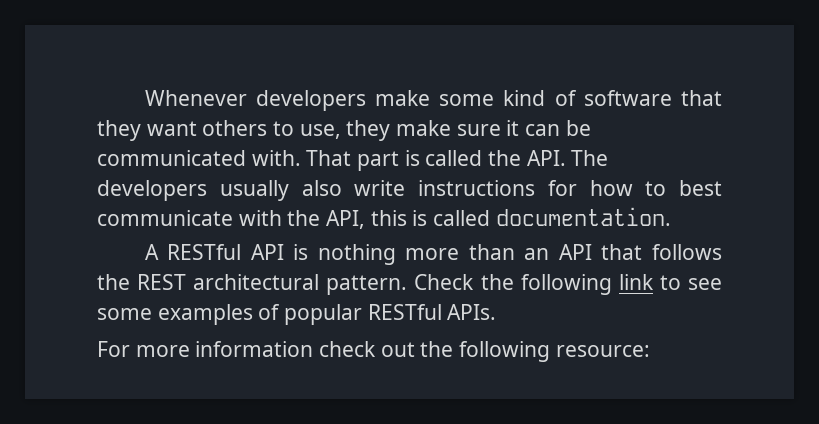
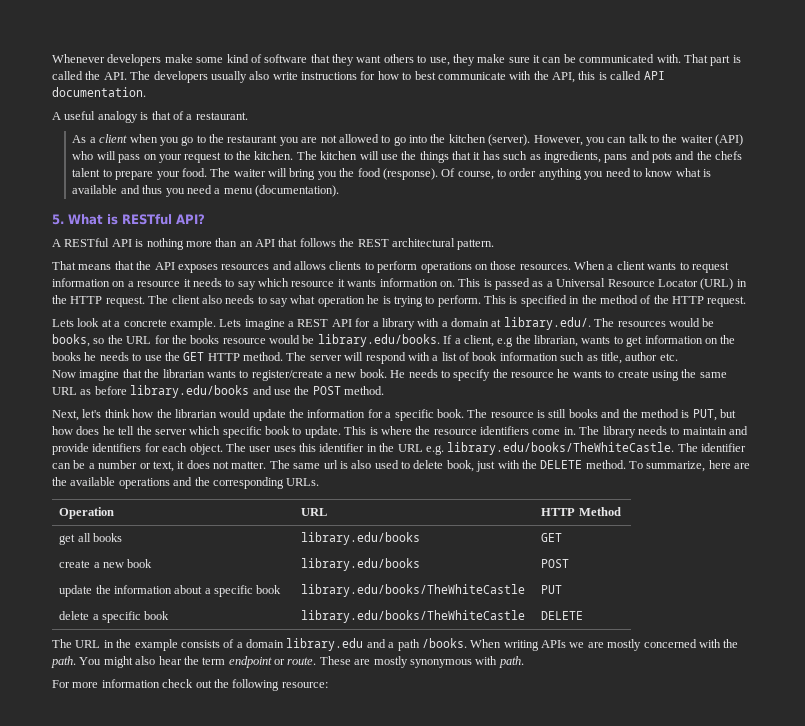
(491, 218) none -> [643,71,665,80] API
(671, 216) none -> [52,111,248,123] [72,134,744,146] [72,151,743,163] [72,168,712,180] [72,185,340,197] [52,214,205,225] // A useful analogy is that of a restaurant. // As a client when you go to the restaurant you are not allowed to go into the kitchen (server). However, you can talk to the waiter (API) who will pass on your request to the kitchen. The kitchen will use the things that it has such as ingredients, pans and pots and the chefs talent to prepare your food. The waiter will bring you the food (response). Of course, to order anything you need to know what is available and thus you need a menu (documentation). // 5. What is RESTful API?
[414,274,722,295] [97,304,497,325] Check the following link to see some examples of popular RESTful APIs. -> [52,261,729,273] [52,278,747,290] [52,295,747,307] [52,317,715,330] [52,334,736,347] [52,352,678,364] [52,369,727,381] [52,385,384,398] [52,409,736,421] [52,426,748,438] [52,442,746,455] [52,460,751,472] [52,477,320,489] [59,507,115,519] [301,508,328,516] [541,507,621,516] [59,533,122,545] [301,532,421,545] [541,533,563,542] [59,559,153,568] [301,558,421,571] [541,559,570,568] [59,585,282,597] [301,584,526,597] [541,585,563,594] [59,611,170,623] [301,610,526,623] [541,611,584,620] [52,638,739,651] [51,656,524,668] // That means that the API exposes resources and allows clients to perform operations on those resources. When a client wants to request information on a resource it needs to say which resource it wants information on. This is passed as a Universal Resource Locator (URL) in the HTTP request. The client also needs to say what operation he is trying to perform. This is specified in the method of the HTTP request. // Lets look at a concrete example. Lets imagine a REST API for a library with a domain at library.edu/. The resources would be books, so the URL for the books resource would be library.edu/books. If a client, e.g the librarian, wants to get information on the books he needs to use the GET HTTP method. The server will respond with a list of book information such as title, author etc. // Now imagine that the librarian wants to register/create a new book. He needs to specify the resource he wants to create using the same URL as before library.edu/books and use the POST method. // Next, let's think how the librarian would update the information for a specific book. The resource is still books and the method is PUT, but how does he tell the server which specific book to update. This is where the resource identifiers come in. The library needs to maintain and provide identifiers for each object. The user uses this identifier in the URL e.g. library.edu/books/TheWhiteCastle. The identifier can be a number or text, it does not matter. The same url is also used to delete book, just with the DELETE method. To summarize, here are the available operations and the corresponding URLs. // Operation | URL | HTTP Method // get all books | library.edu/books | GET // create a new book | library.edu/books | POST // update the information about a specific book | library.edu/books/TheWhiteCastle | PUT // delete a specific book | library.edu/books/TheWhiteCastle | DELETE // The URL in the example consists of a domain library.edu and a path /books. When writing APIs we are mostly concerned with the path. You might also hear the term endpoint or route. These are mostly synonymous with path.

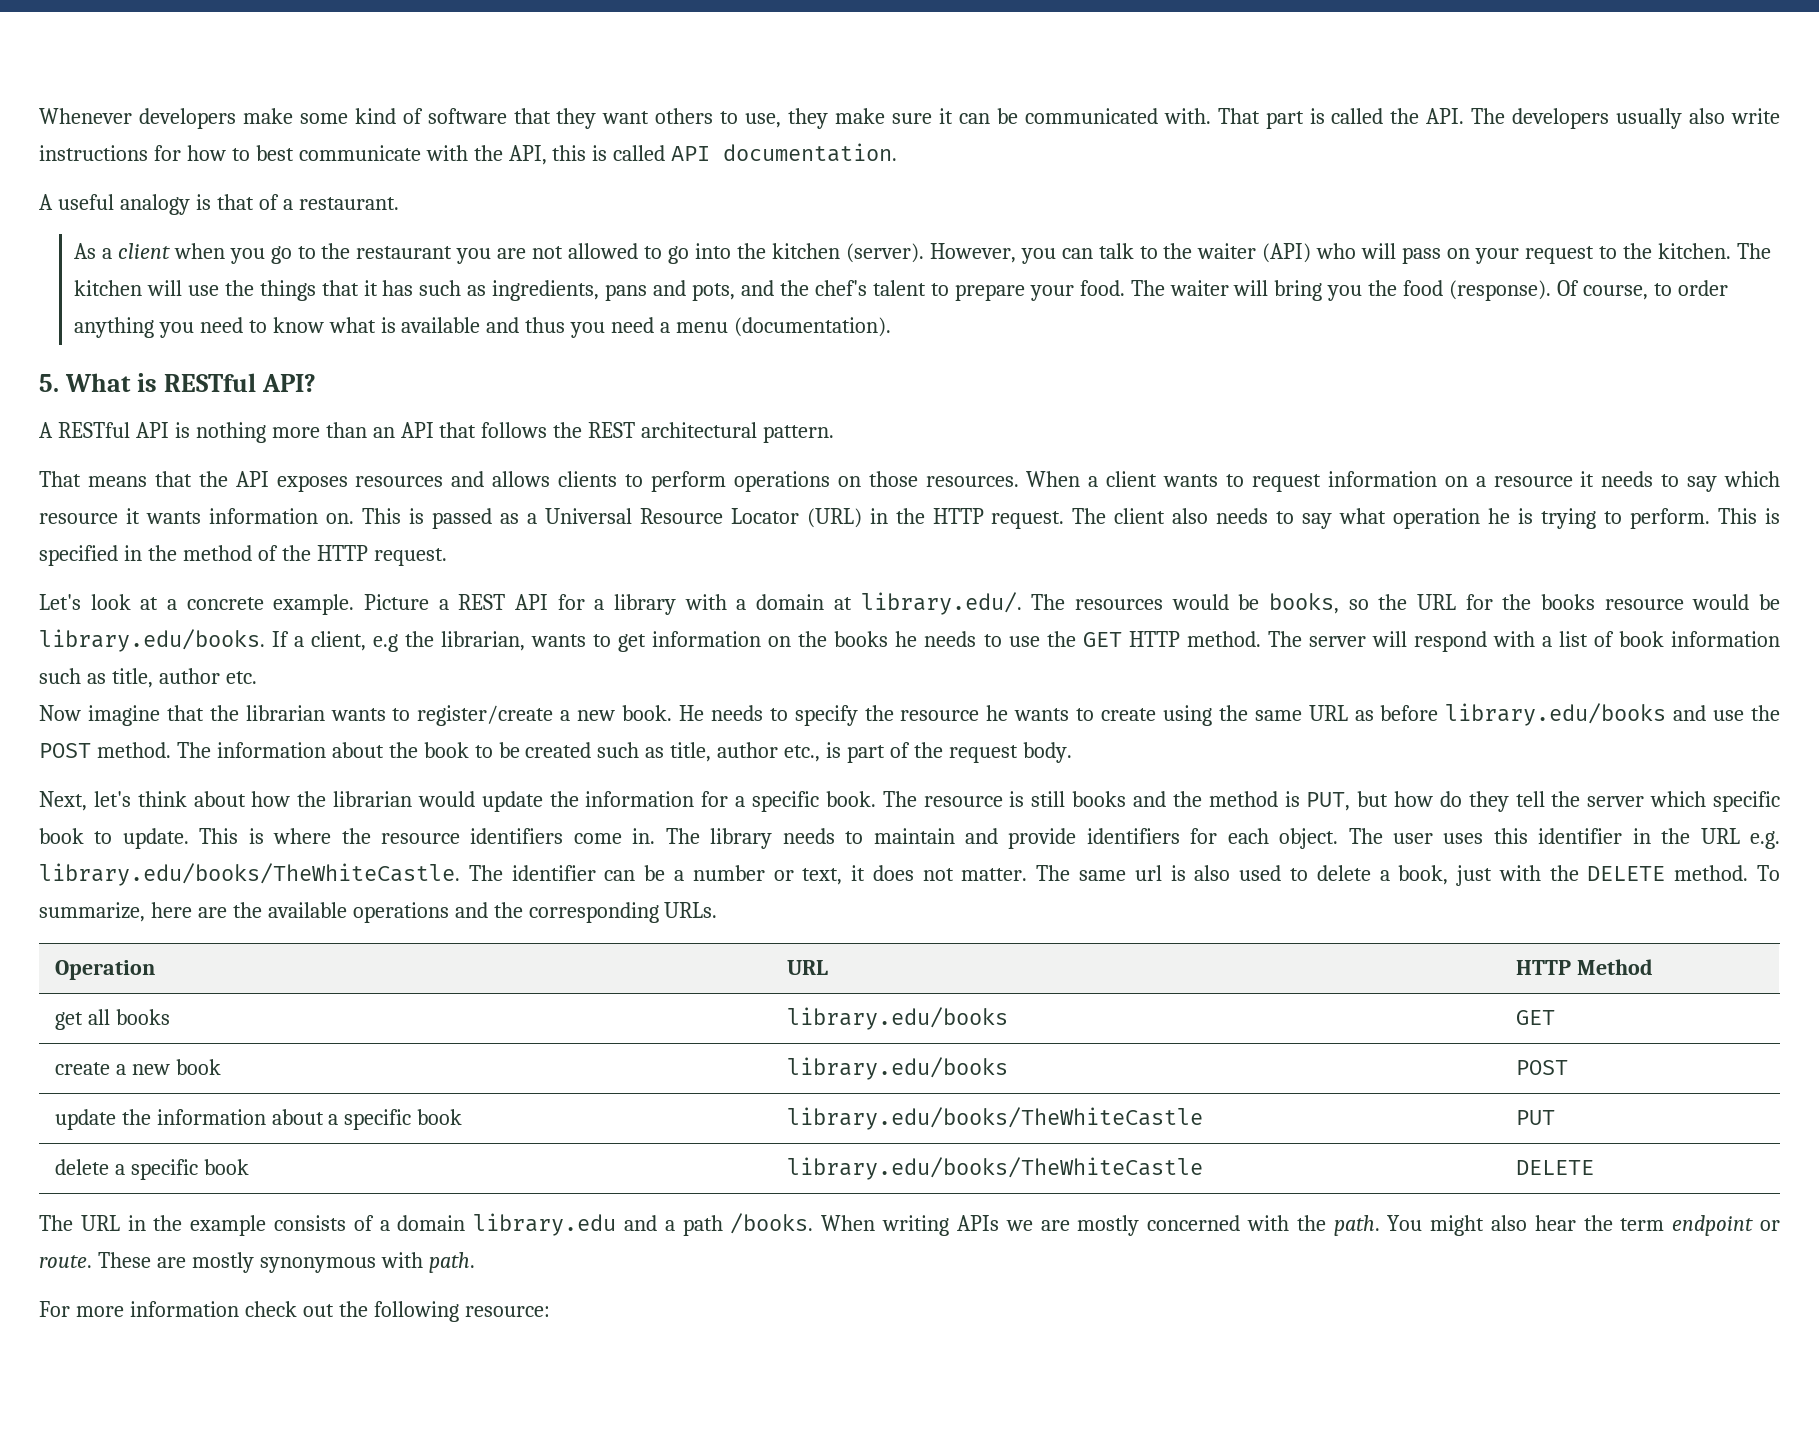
[652,151,743,163] pots and the chefs -> [692,280,867,301] pots, and the chef's
[52,319,74,327] Lets -> [39,594,81,610] Let's
[219,319,285,330] Lets imagine -> [364,594,430,610] Picture
(384, 390) none -> [176,742,1072,763] The information about the book to be created such as title, author etc., is part of the request body.
(130, 413) none -> [193,791,246,807] about
[76,426,115,435] does he -> [1439,791,1509,812] do they
(444, 464) none -> [1379,870,1390,881] a

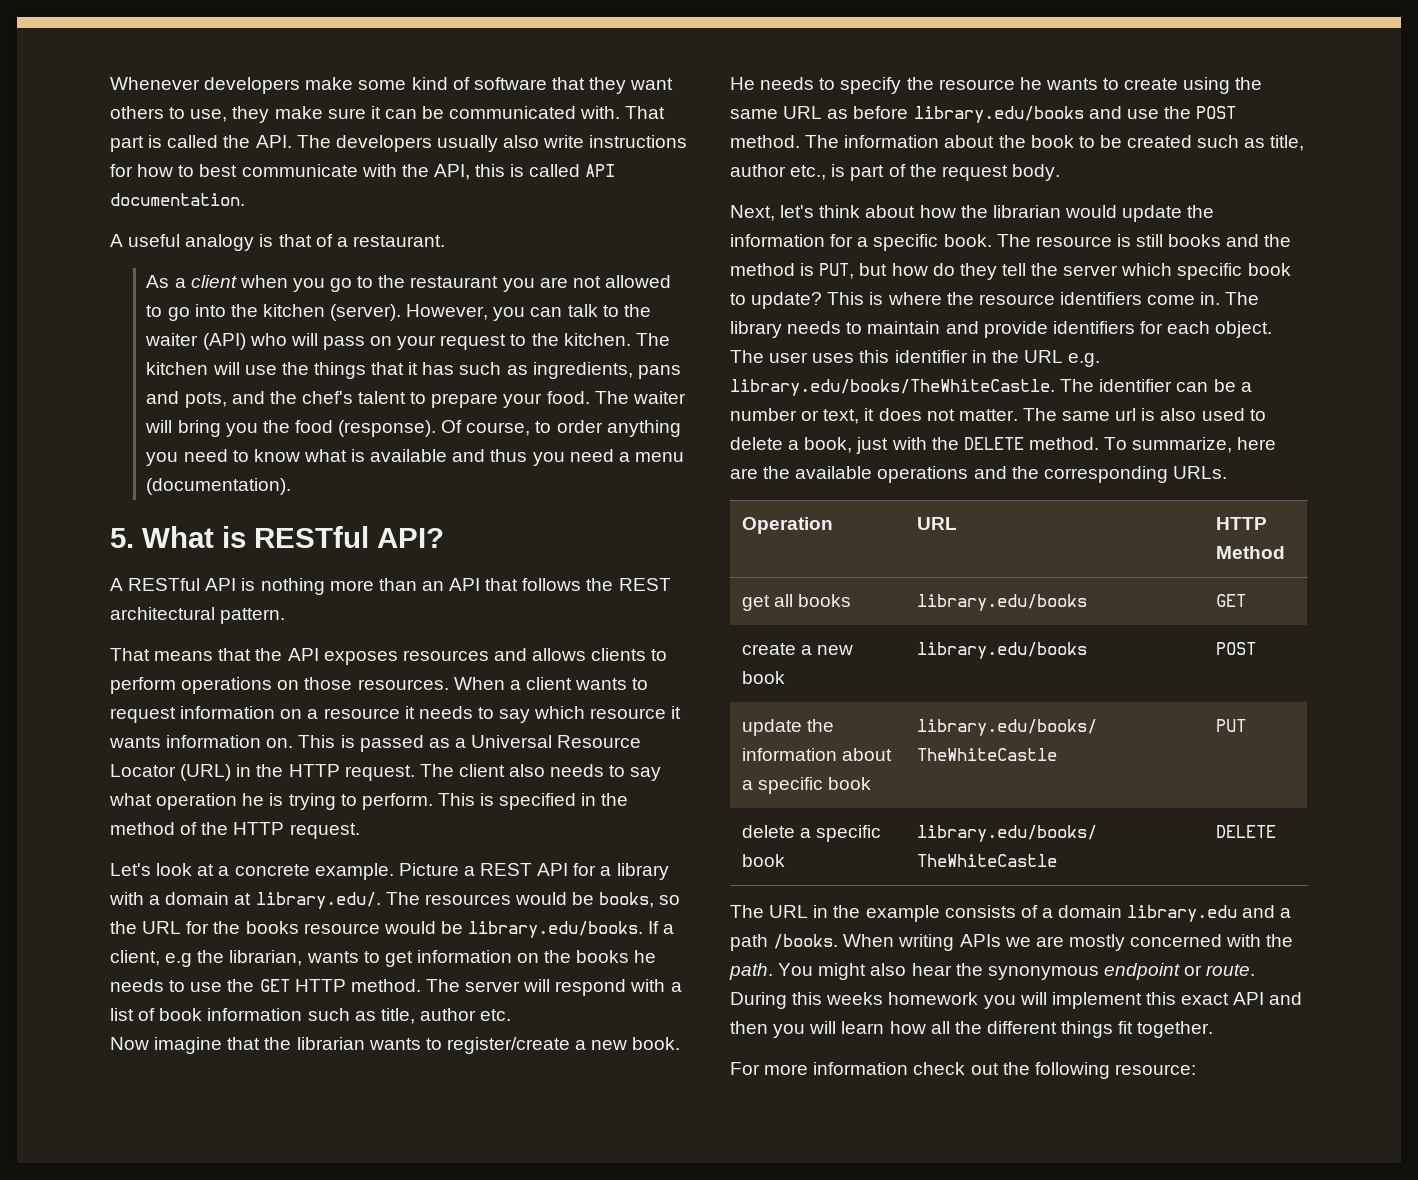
[122,828,189,849] update. -> [751,292,823,309] update?
[1620,1218,1665,1231] term -> [987,966,1099,980] synonymous
[97,1252,475,1273] These are mostly synonymous with path. -> [730,992,1303,1009] [730,1021,1214,1038] During this weeks homework you will implement this exact API and then you will learn how all the different things fit together.

